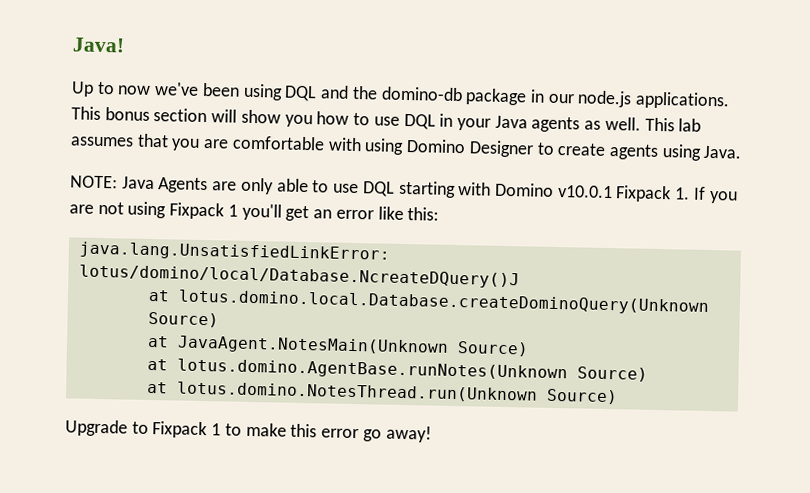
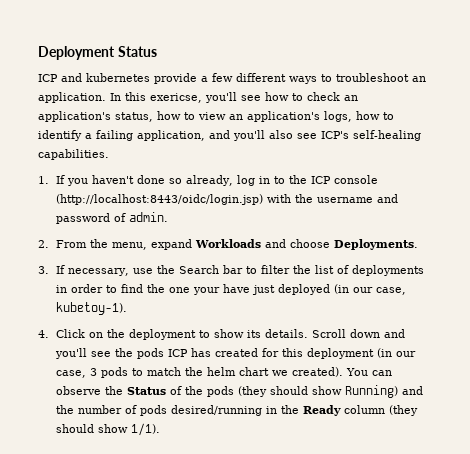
[72,37,125,53] [71,81,731,110] [71,106,702,133] [70,133,743,161] [70,175,738,204] [69,201,440,222] [78,241,390,263] [78,264,520,289] [147,289,710,316] [147,311,219,328] [146,335,529,357] [146,358,648,382] [146,381,618,405] [65,419,432,443] Java! // Up to now we've been using DQL and the domino-db package in our node.js applications. This bonus section will show you how to use DQL in your Java agents as well. This lab assumes that you are comfortable with using Domino Designer to create agents using Java. // NOTE: Java Agents are only able to use DQL starting with Domino v10.0.1 Fixpack 1. If you are not using Fixpack 1 you'll get an error like this: // java.lang.UnsatisfiedLinkError: lotus/domino/local/Database.NcreateDQuery()J // at lotus.domino.local.Database.createDominoQuery(Unknown Source) // at JavaAgent.NotesMain(Unknown Source) // at lotus.domino.AgentBase.runNotes(Unknown Source) // at lotus.domino.NotesThread.run(Unknown Source) // Upgrade to Fixpack 1 to make this error go away! -> [38,46,157,60] [38,73,426,84] [38,92,358,103] [38,111,394,122] [38,130,421,141] [38,149,109,160] [38,175,379,186] [56,194,399,205] [56,212,169,224] [38,239,419,250] [38,265,425,276] [56,284,407,295] [56,302,128,315] [38,329,406,340] [55,348,417,359] [56,367,393,378] [56,385,424,398] [56,405,419,416] [56,423,161,436] Deployment Status // ICP and kubernetes provide a few different ways to troubleshoot an application. In this exericse, you'll see how to check an application's status, how to view an application's logs, how to identify a failing application, and you'll also see ICP's self-healing capabilities. // 1. If you haven't done so already, log in to the ICP console (http://localhost:8443/oidc/login.jsp) with the username and password of admin. // 2. From the menu, expand Workloads and choose Deployments. // 3. If necessary, use the Search bar to filter the list of deployments in order to find the one your have just deployed (in our case, kubetoy-1). // 4. Click on the deployment to show its details. Scroll down and you'll see the pods ICP has created for this deployment (in our case, 3 pods to match the helm chart we created). You can observe the Status of the pods (they should show Running) and the number of pods desired/running in the Ready column (they should show 1/1).

